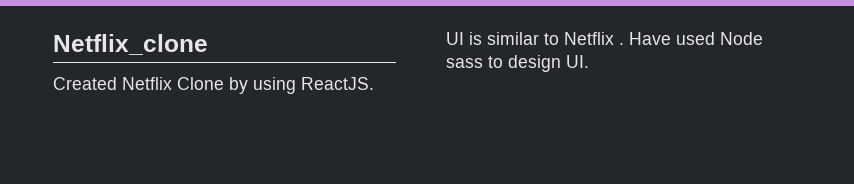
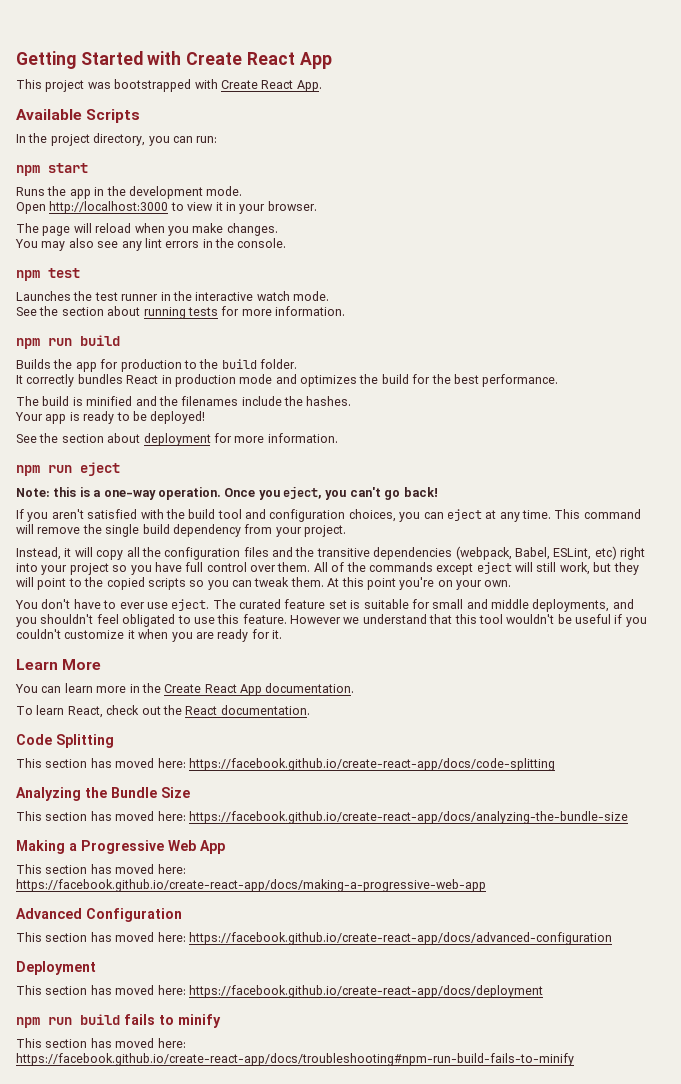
[53,34,208,55] [53,77,374,94] [446,32,763,45] [446,55,589,72] Netflix_clone // Created Netflix Clone by using ReactJS. UI is similar to Netflix . Have used Node sass to design UI. -> [16,51,332,69] [16,79,322,92] [16,109,141,123] [16,133,218,146] [16,163,88,176] [16,186,243,199] [16,201,317,214] [16,223,278,236] [15,238,287,251] [16,268,80,281] [16,291,329,301] [16,306,345,319] [16,335,120,349] [16,359,297,372] [16,374,559,387] [16,396,352,406] [15,411,206,424] [16,433,338,446] [16,462,120,476] [16,486,438,500] [16,509,641,522] [16,524,346,537] [16,546,645,560] [16,562,639,575] [16,577,512,590] [15,599,634,612] [16,614,647,627] [16,629,282,642] [16,659,102,670] [15,683,355,696] [16,705,310,718] [16,734,114,748] [16,758,555,771] [16,787,190,801] [16,811,628,824] [16,840,225,854] [16,864,186,874] [16,879,486,892] [16,908,182,922] [16,932,612,945] [16,961,96,975] [16,985,543,998] [16,1014,221,1028] [16,1038,186,1048] [16,1053,574,1066] Getting Started with Create React App // This project was bootstrapped with Create React App. // Available Scripts // In the project directory, you can run: // npm start // Runs the app in the development mode. // Open http://localhost:3000 to view it in your browser. // The page will reload when you make changes. // You may also see any lint errors in the console. // npm test // Launches the test runner in the interactive watch mode. // See the section about running tests for more information. // npm run build // Builds the app for production to the build folder. // It correctly bundles React in production mode and optimizes the build for the best performance. // The build is minified and the filenames include the hashes. // Your app is ready to be deployed! // See the section about deployment for more information. // npm run eject // Note: this is a one-way operation. Once you eject, you can't go back! // If you aren't satisfied with the build tool and configuration choices, you can eject at any time. This command will remove the single build dependency from your project. // Instead, it will copy all the configuration files and the transitive dependencies (webpack, Babel, ESLint, etc) right into your project so you have full control over them. All of the commands except eject will still work, but they will point to the copied scripts so you can tweak them. At this point you're on your own. // You don't have to ever use eject. The curated feature set is suitable for small and middle deployments, and you shouldn't feel obligated to use this feature. However we understand that this tool wouldn't be useful if you couldn't customize it when you are ready for it. // Learn More // You can learn more in the Create React App documentation. // To learn React, check out the React documentation. // Code Splitting // This section has moved here: https://facebook.github.io/create-react-app/docs/code-splitting // Analyzing the Bundle Size // This section has moved here: https://facebook.github.io/create-react-app/docs/analyzing-the-bundle-size // Making a Progressive Web App // This section has moved here: https://facebook.github.io/create-react-app/docs/making-a-progressive-web-app // Advanced Configuration // This section has moved here: https://facebook.github.io/create-react-app/docs/advanced-configuration // Deployment // This section has moved here: https://facebook.github.io/create-react-app/docs/deployment // npm run build fails to minify // This section has moved here: https://facebook.github.io/create-react-app/docs/troubleshooting#npm-run-build-fails-to-minify

